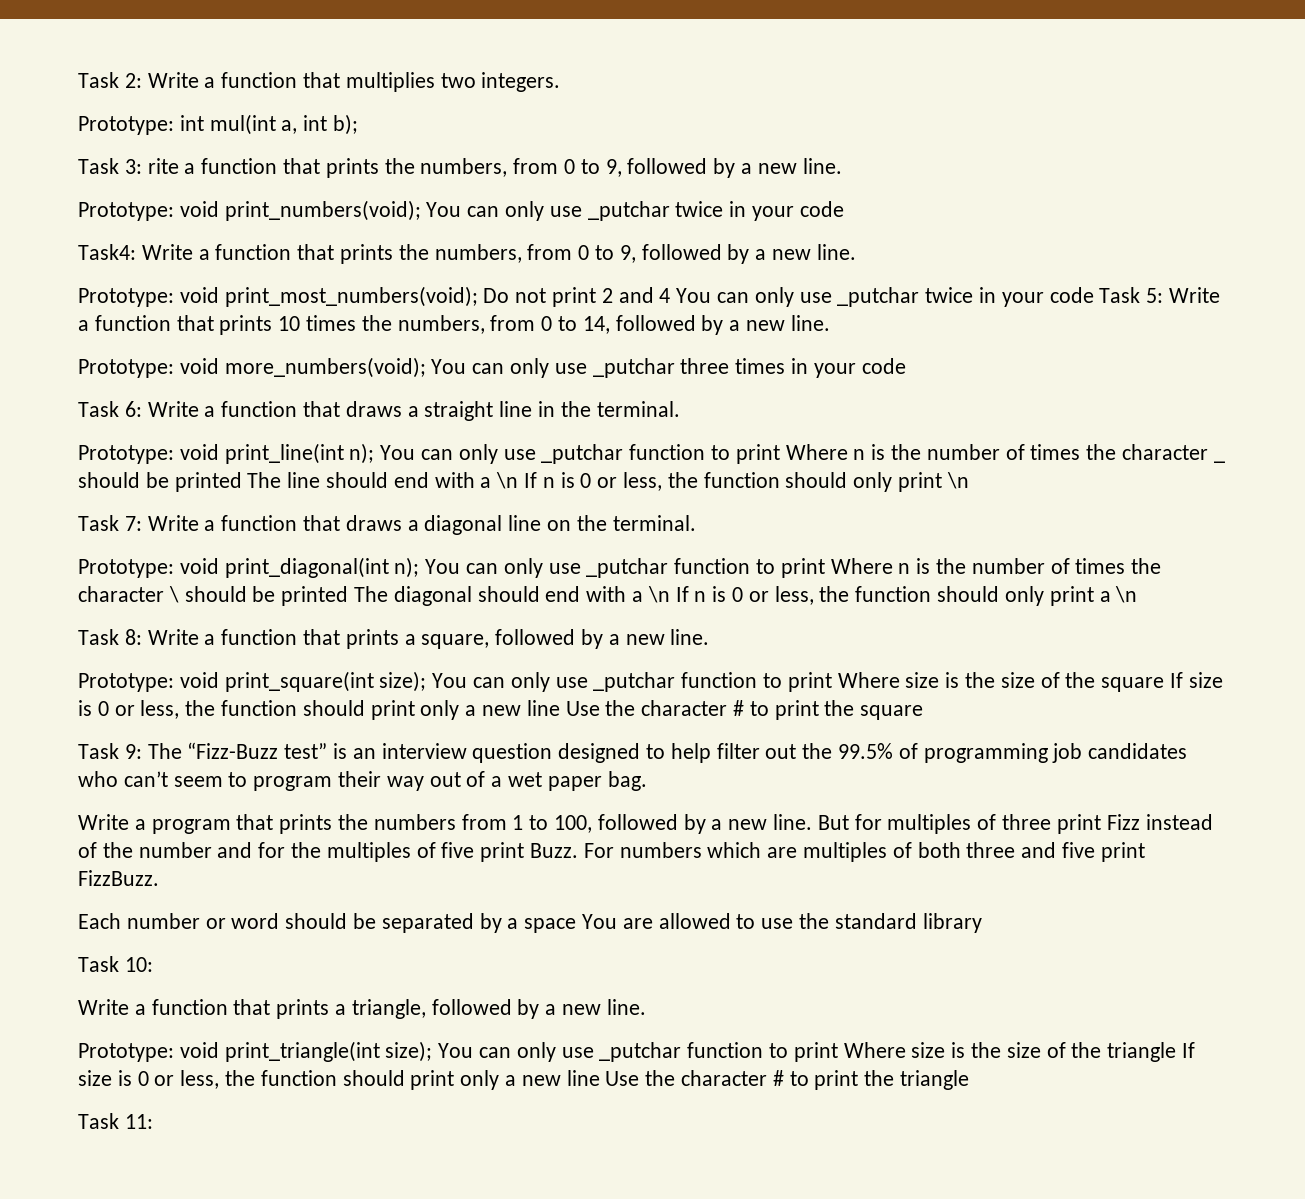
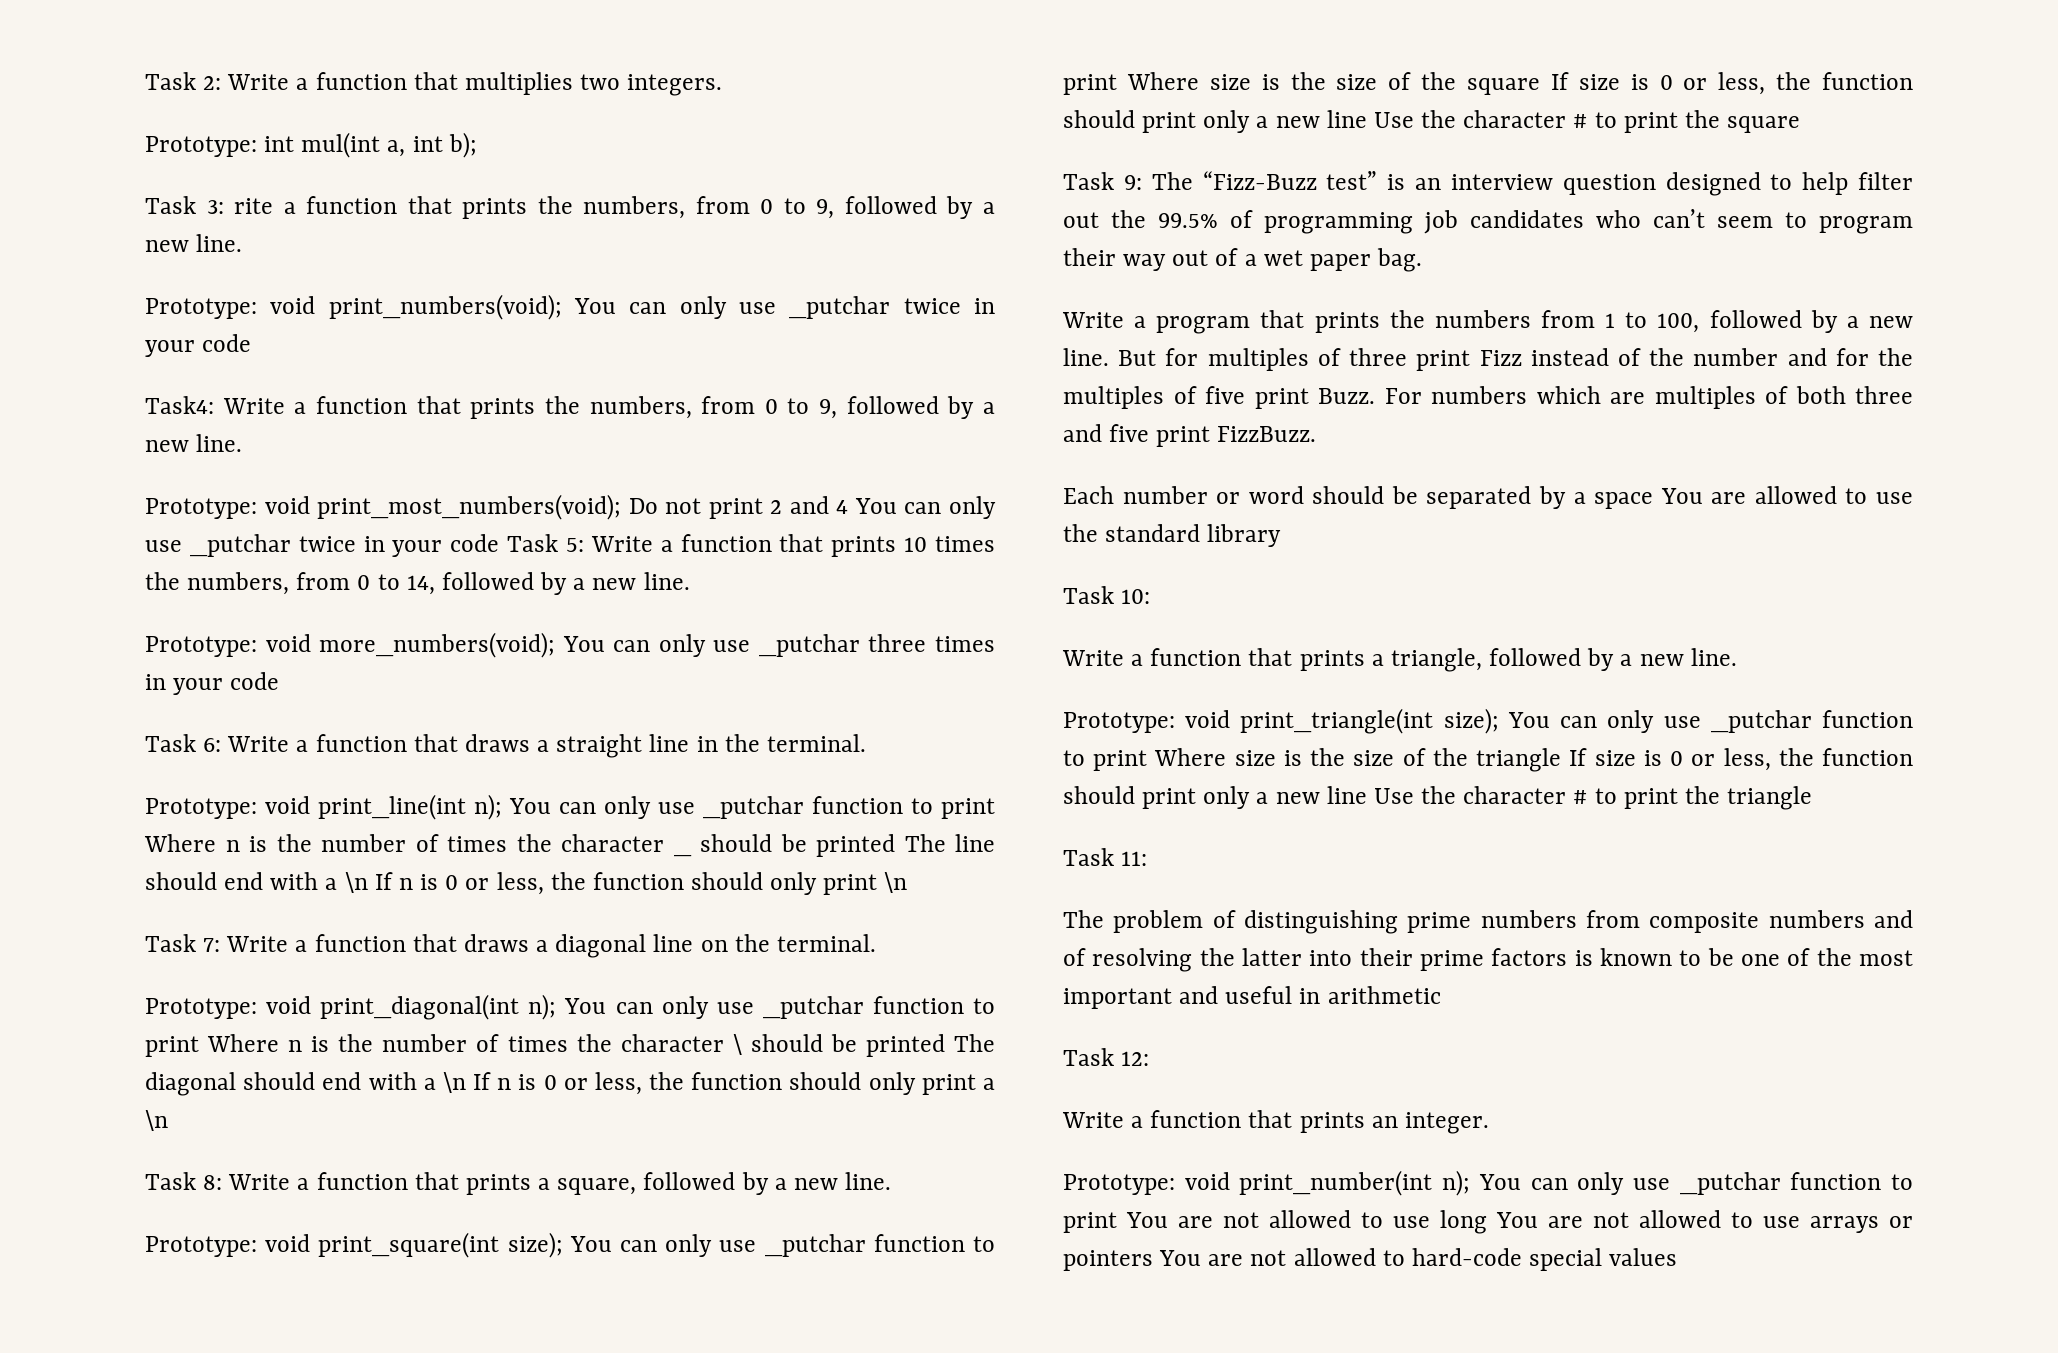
(153, 1121) none -> [1063,910,1913,934] [1063,948,1914,972] [1063,986,1441,1009] [1063,1048,1150,1066] [1062,1110,1489,1134] [1063,1170,1913,1196] [1063,1210,1913,1234] [1063,1248,1678,1271] // The problem of distinguishing prime numbers from composite numbers and of resolving the latter into their prime factors is known to be one of the most important and useful in arithmetic // Task 12: // Write a function that prints an integer. // Prototype: void print_number(int n); You can only use _putchar function to print You are not allowed to use long You are not allowed to use arrays or pointers You are not allowed to hard-code special values

